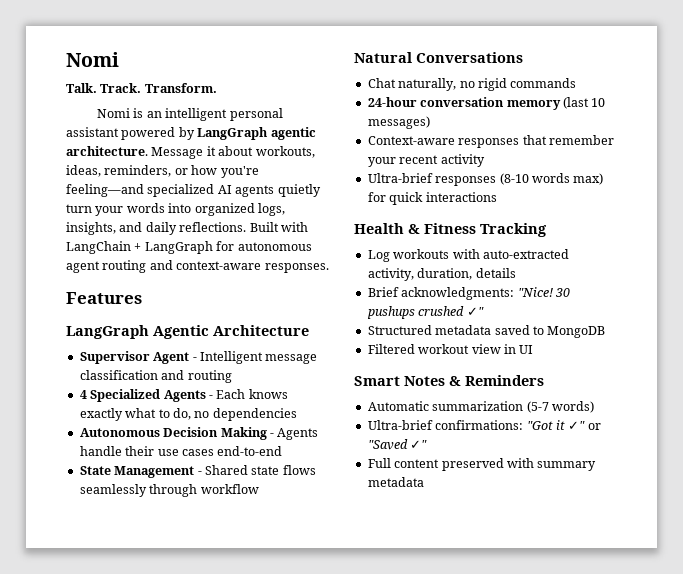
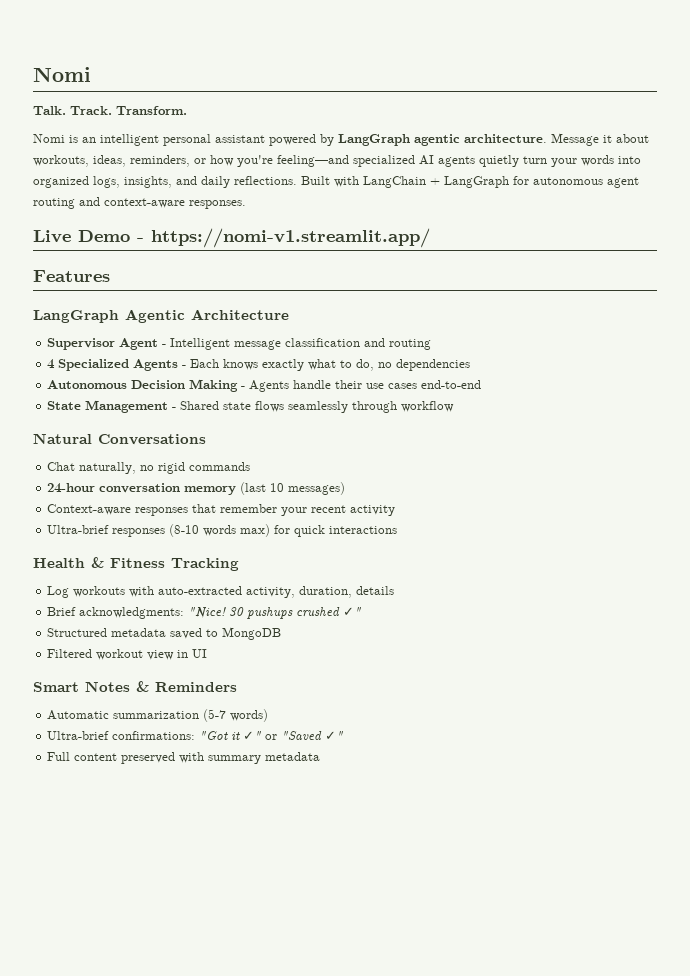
(329, 268) none -> [33,228,430,248] // Live Demo - https://nomi-v1.streamlit.app/

